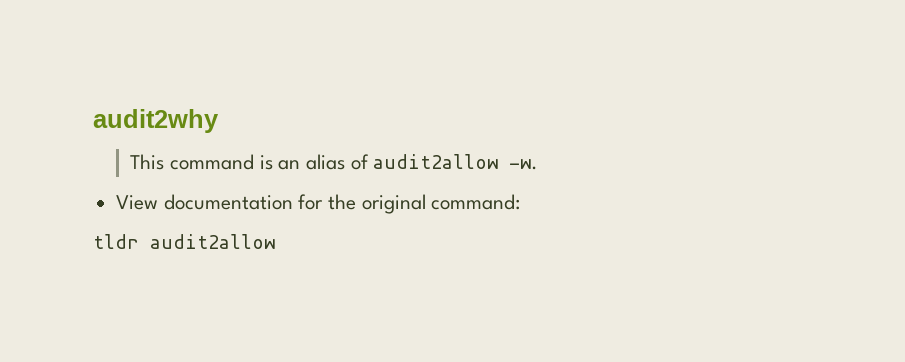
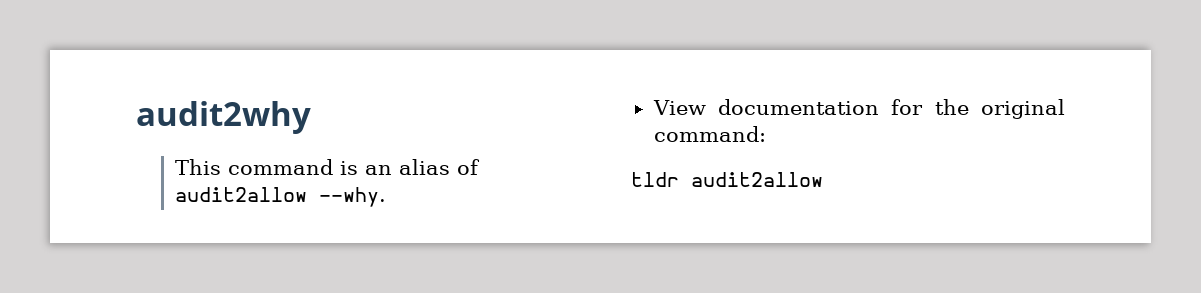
[509,159,539,170] -w. -> [319,187,387,207] --why.

